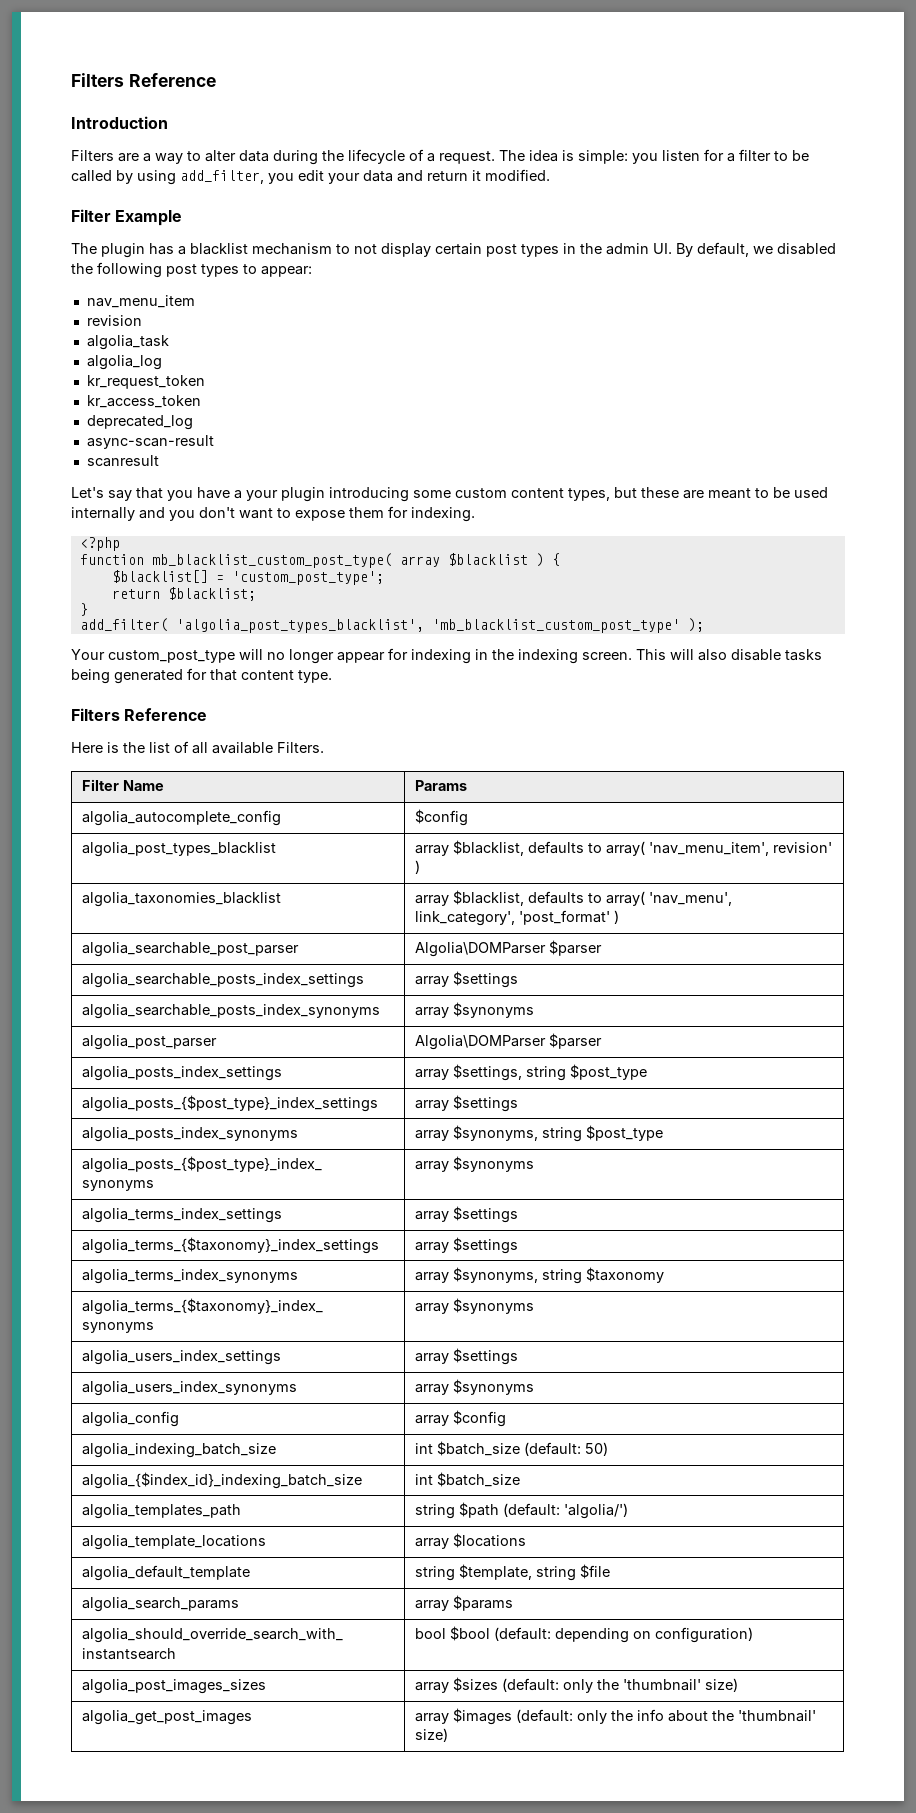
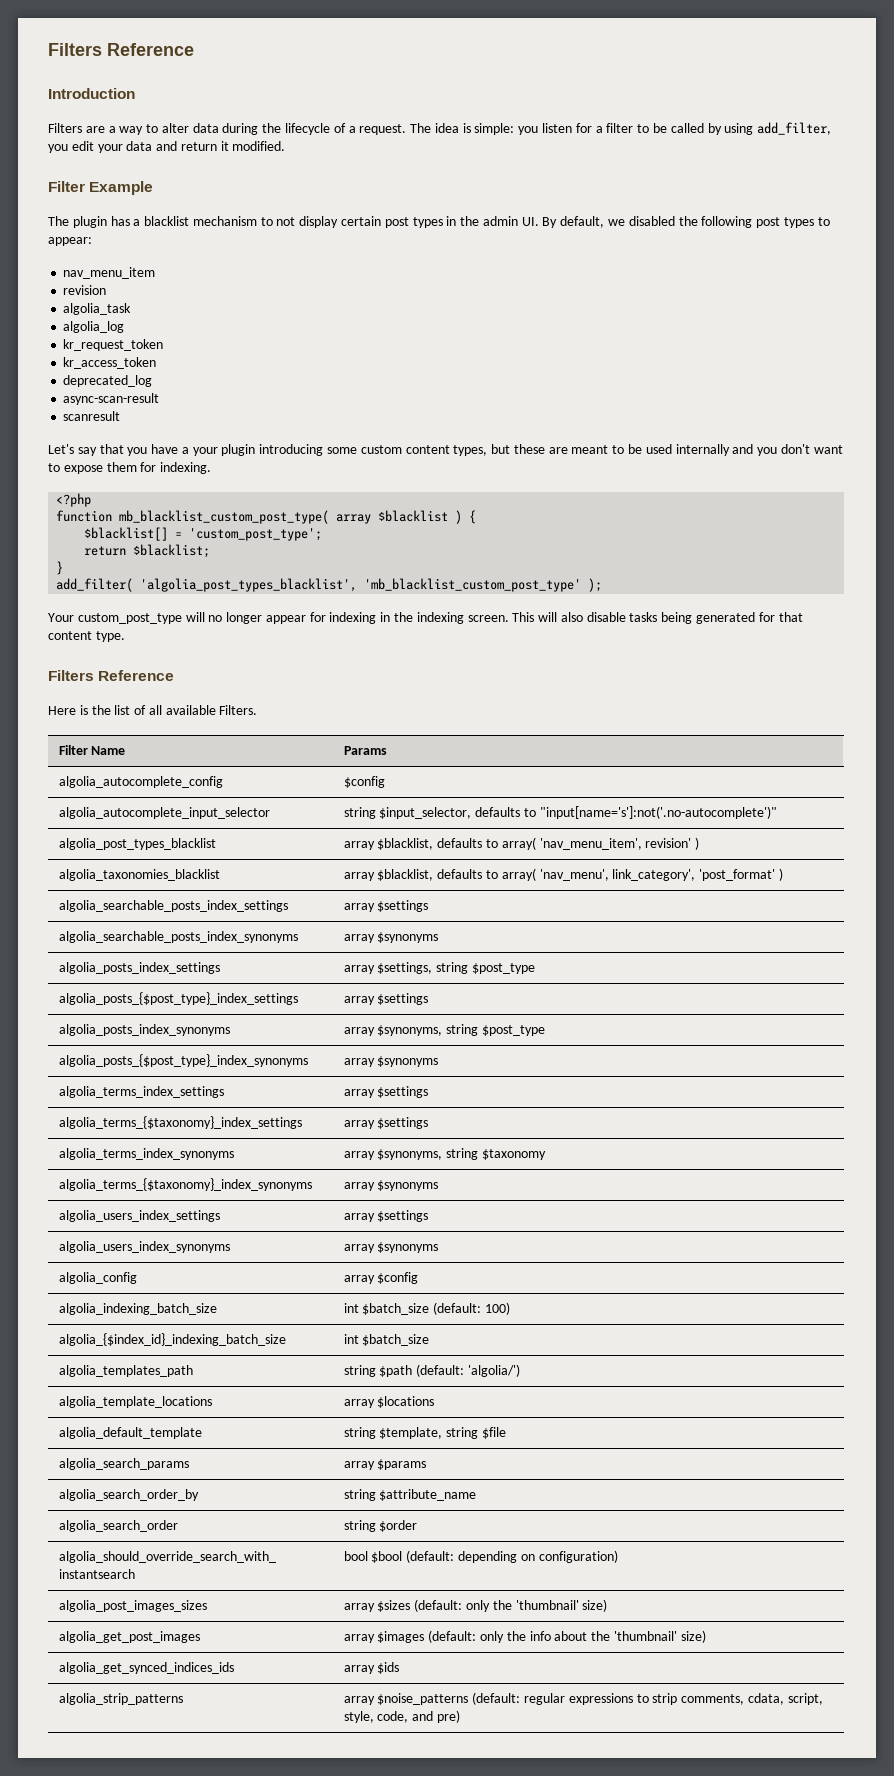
(469, 817) none -> [58,807,270,819] [343,806,777,819] // algolia_autocomplete_input_selector | string $input_selector, defaults to "input[name='s']:not('.no-autocomplete')"
[82,942,300,957] [415,940,603,957] // algolia_searchable_post_parser | Algolia\DOMParser $parser -> (783, 874) none
[82,1035,218,1050] [415,1033,603,1050] // algolia_post_parser | Algolia\DOMParser $parser -> (439, 937) none
[585,1442,609,1456] 50) -> [485,1302,511,1315] 100)
(514, 1603) none -> [58,1489,199,1501] [343,1489,477,1501] [58,1520,178,1532] [343,1520,418,1532] // algolia_search_order_by | string $attribute_name // algolia_search_order | string $order
(449, 1735) none -> [58,1662,234,1674] [343,1662,400,1674] [58,1693,183,1705] [343,1692,823,1705] [343,1710,461,1723] // algolia_get_synced_indices_ids | array $ids // algolia_strip_patterns | array $noise_patterns (default: regular expressions to strip comments, cdata, script, style, code, and pre)

